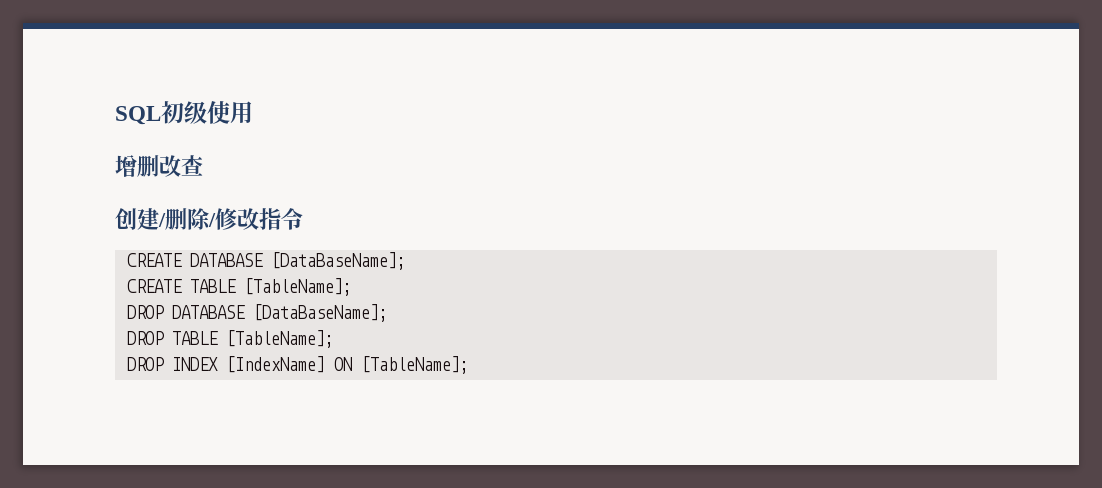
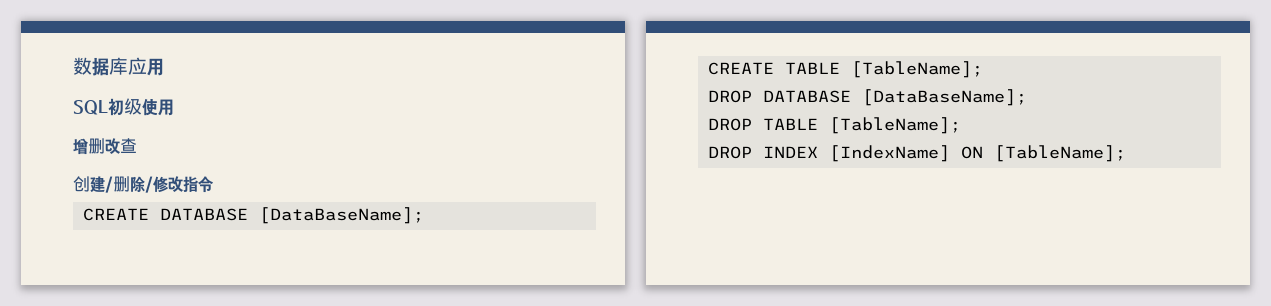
(115, 115) none -> [73,57,164,76] 数据库应用 //

